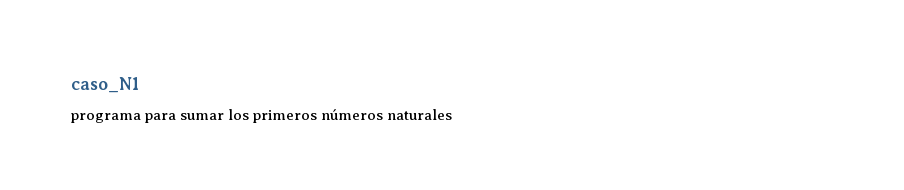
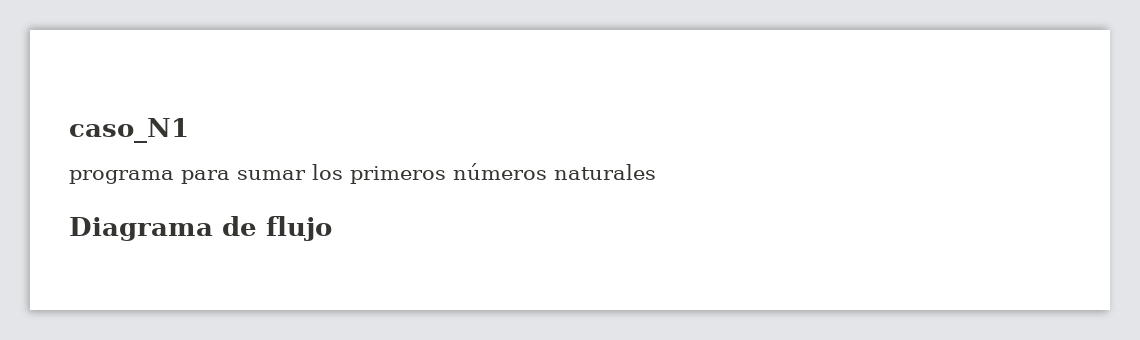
(453, 114) none -> [69,216,332,241] // Diagrama de flujo

